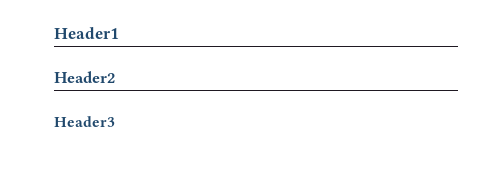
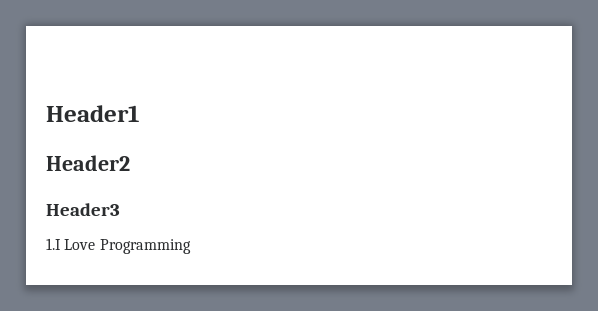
(115, 121) none -> [46,238,191,254] // 1.I Love Programming

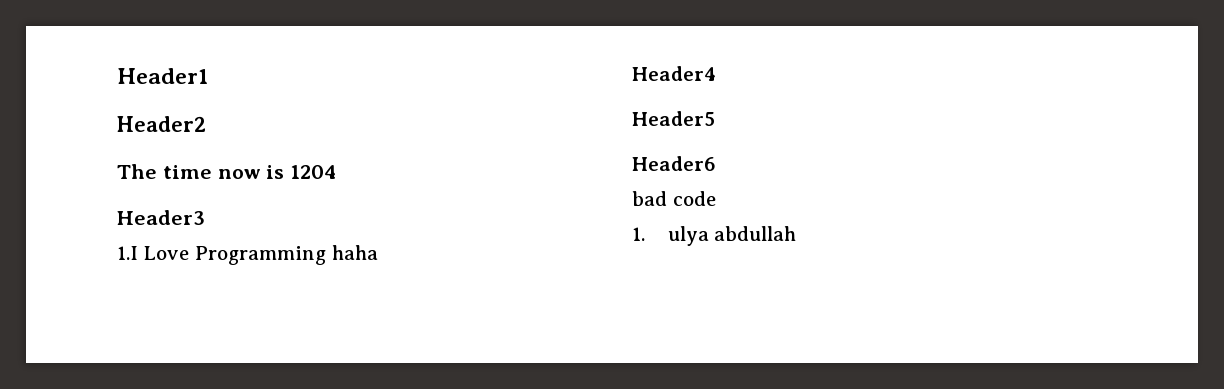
(130, 163) none -> [117,164,337,179] // The time now is 1204
(191, 246) none -> [331,245,378,260] [632,66,716,81] [632,111,715,126] [632,156,716,171] [632,191,717,206] [632,226,797,246] haha // Header4 // Header5 // Header6 // bad code // 1. ulya abdullah

